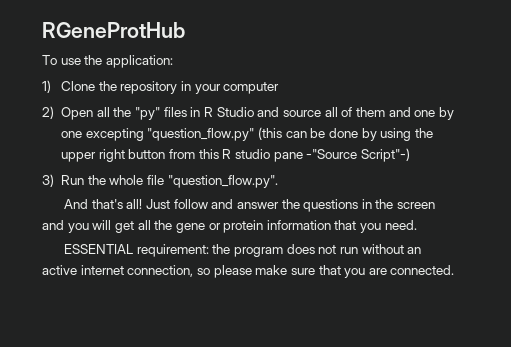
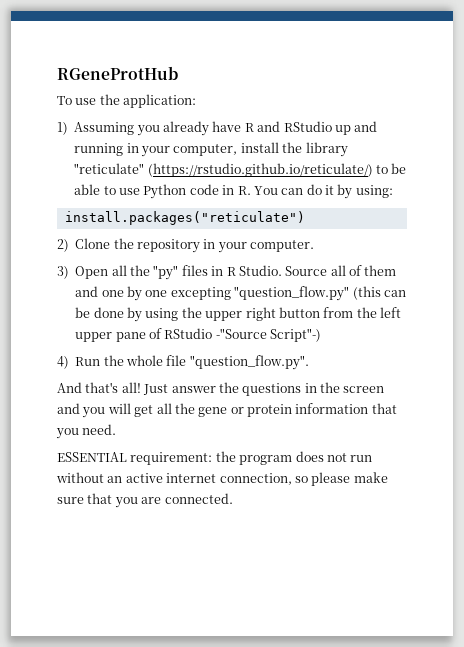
(51, 86) none -> [74,121,378,136] [74,142,348,157] [74,163,407,177] [74,184,393,199] [64,211,305,225] [57,239,69,252] Assuming you already have R and RStudio up and running in your computer, install the library "reticulate" (https://rstudio.github.io/reticulate/) to be able to use Python code in R. You can do it by using: // install.packages("reticulate") // 2)
[223,82,280,94] [42,106,54,119] computer // 2) -> [250,240,315,252] [57,266,69,279] computer. // 3)
[216,107,321,117] Studio and source -> [238,265,328,276] Studio. Source
[198,149,303,162] this R studio pane -> [356,307,401,318] [75,328,213,342] the left upper pane of RStudio
[42,174,54,187] 3) -> [57,356,69,369] 4)
[173,199,234,209] follow and -> (169, 389) none

